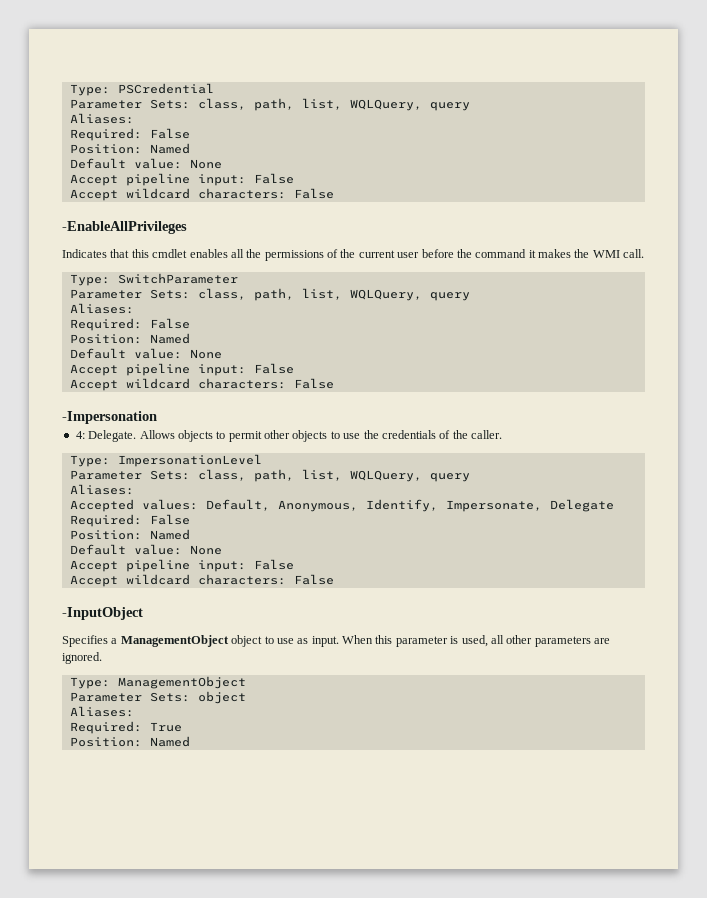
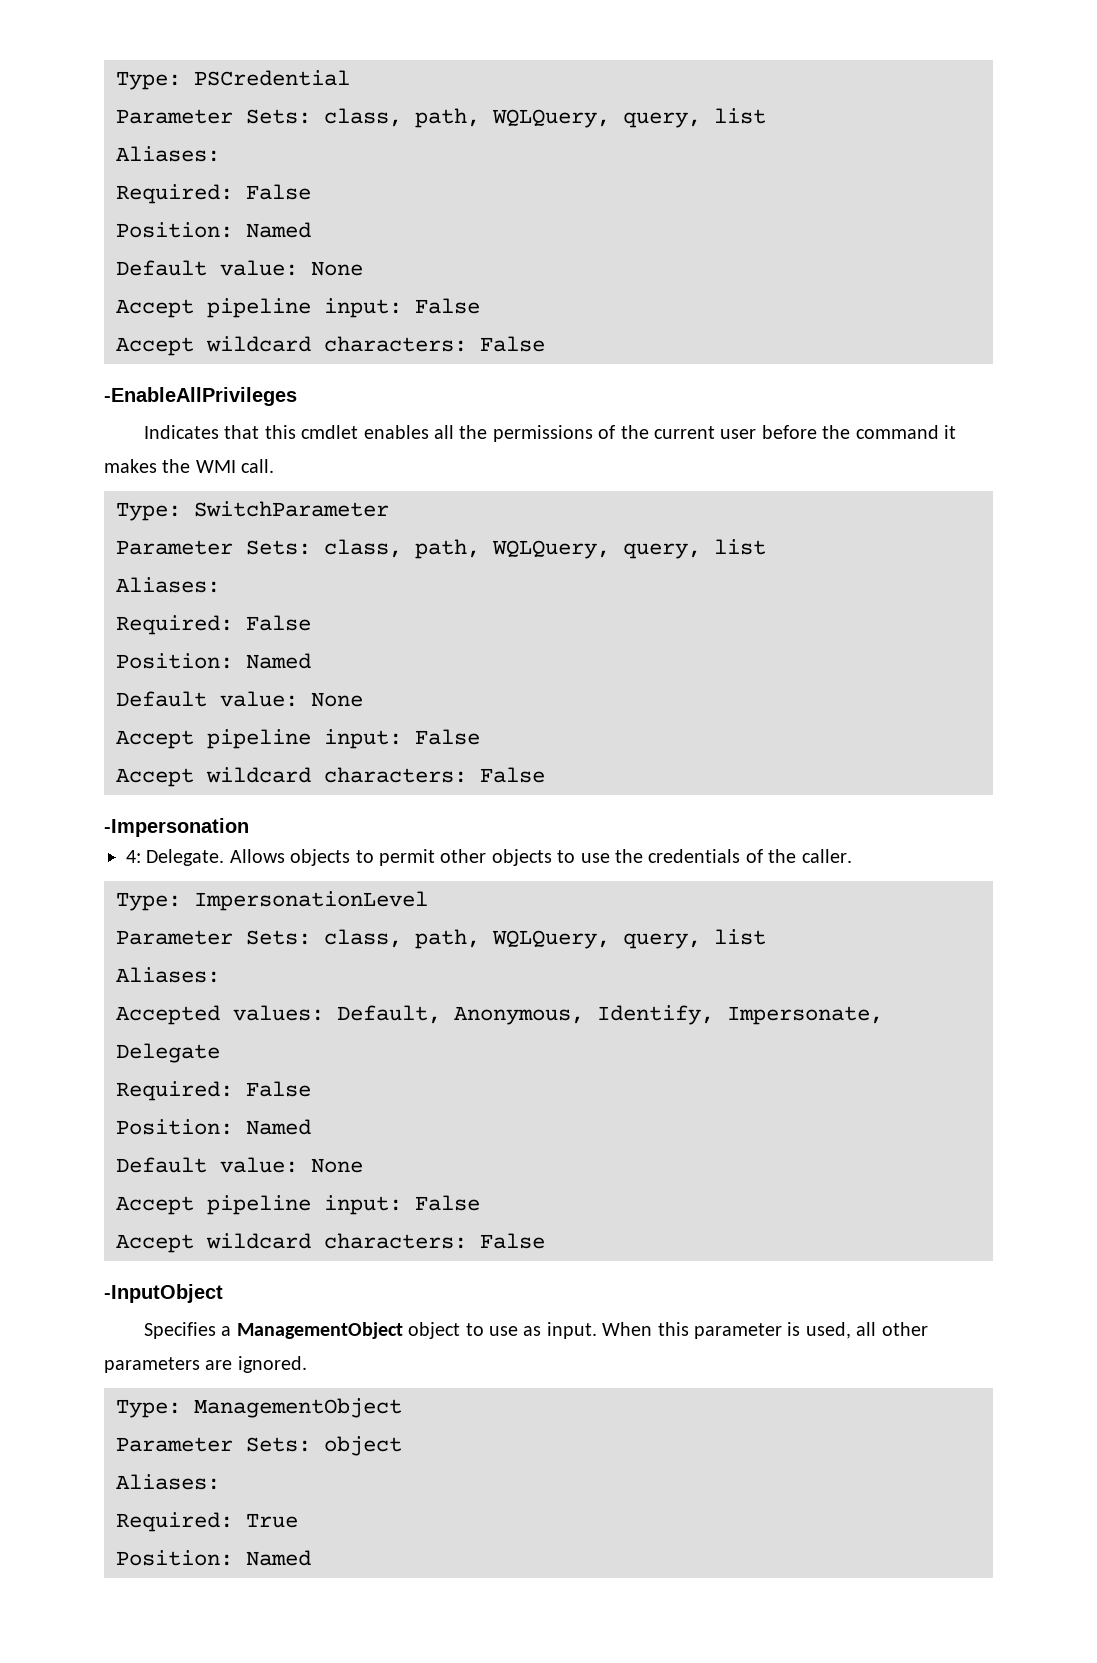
[301,98,470,111] list, WQLQuery, query -> [492,108,766,128] WQLQuery, query, list
[301,288,470,301] list, WQLQuery, query -> [492,539,766,559] WQLQuery, query, list
[301,469,470,482] list, WQLQuery, query -> [492,929,766,949] WQLQuery, query, list

